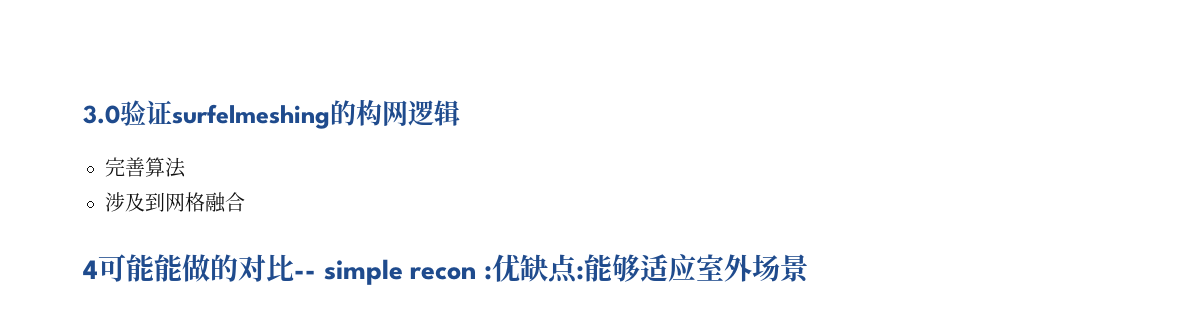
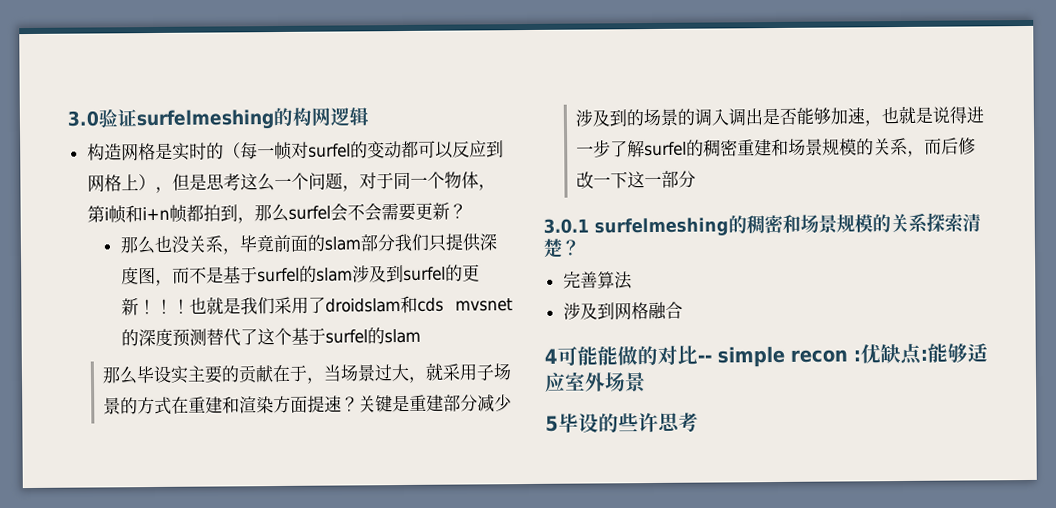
(460, 113) none -> [86,140,504,162] [86,171,496,193] [86,202,467,224] [119,233,497,255] [120,264,480,287] [120,295,513,316] [120,327,421,347] [101,362,512,385] [102,394,512,416] [574,105,984,127] [575,137,976,158] [575,170,696,189] [543,212,981,237] [543,238,581,258] // 构造网格是实时的（每一帧对surfel的变动都可以反应到网格上），但是思考这么一个问题，对于同一个物体，第i帧和i+n帧都拍到，那么surfel会不会需要更新？ // 那么也没关系，毕竟前面的slam部分我们只提供深度图，而不是基于surfel的slam涉及到surfel的更新！！！也就是我们采用了droidslam和cds mvsnet的深度预测替代了这个基于surfel的slam // 那么毕设实主要的贡献在于，当场景过大，就采用子场景的方式在重建和渲染方面提速？关键是重建部分减少涉及到的场景的调入调出是否能够加速，也就是说得进一步了解surfel的稠密重建和场景规模的关系，而后修改一下这一部分 // 3.0.1 surfelmeshing的稠密和场景规模的关系探索清楚？
(809, 268) none -> [545,412,699,433] // 5毕设的些许思考

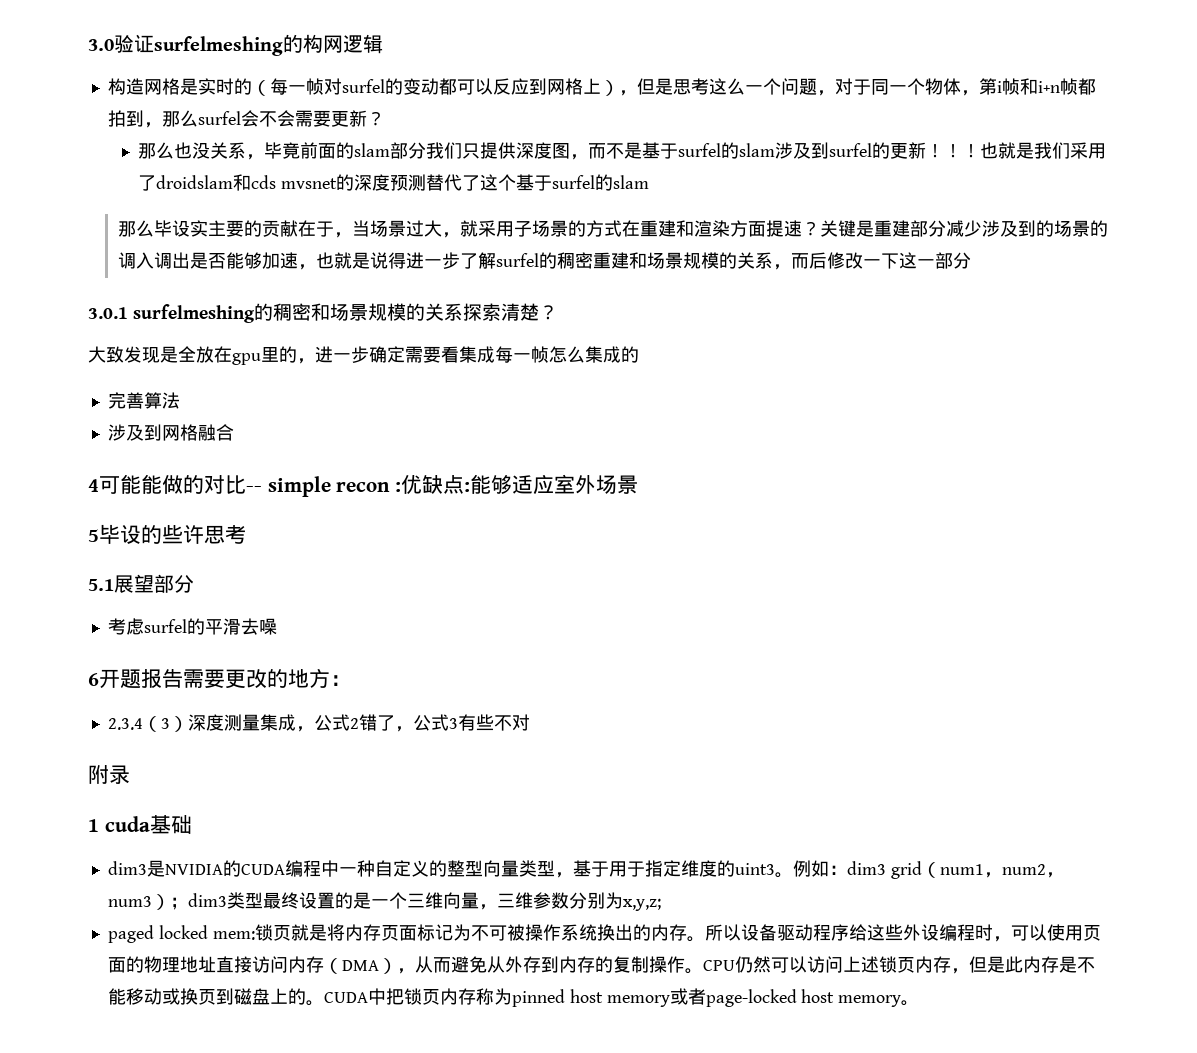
(581, 247) none -> [88,346,639,365] // 大致发现是全放在gpu里的，进一步确定需要看集成每一帧怎么集成的
(699, 422) none -> [88,574,194,593] [107,618,277,635] [88,668,351,689] [107,714,530,732] [88,764,130,784] [88,815,192,834] [107,860,1064,879] [107,892,661,911] [107,924,1101,943] [107,956,1095,974] [107,988,920,1007] // 5.1展望部分 // 考虑surfel的平滑去噪 // 6开题报告需要更改的地方： // 2.3.4（3）深度测量集成，公式2错了，公式3有些不对 // 附录 // 1 cuda基础 // dim3是NVIDIA的CUDA编程中一种自定义的整型向量类型，基于用于指定维度的uint3。例如：dim3 grid（num1，num2，num3）；dim3类型最终设置的是一个三维向量，三维参数分别为x,y,z; // paged locked mem:锁页就是将内存页面标记为不可被操作系统换出的内存。所以设备驱动程序给这些外设编程时，可以使用页面的物理地址直接访问内存（DMA），从而避免从外存到内存的复制操作。CPU仍然可以访问上述锁页内存，但是此内存是不能移动或换页到磁盘上的。CUDA中把锁页内存称为pinned host memory或者page-locked host memory。

